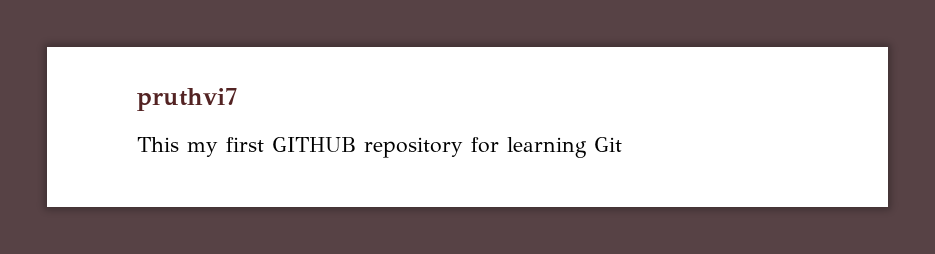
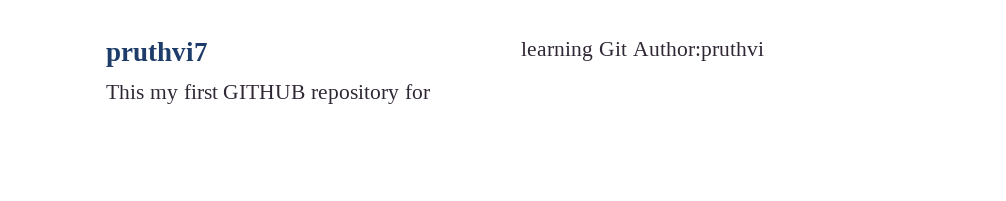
(622, 144) none -> [632,42,764,61] Author:pruthvi

